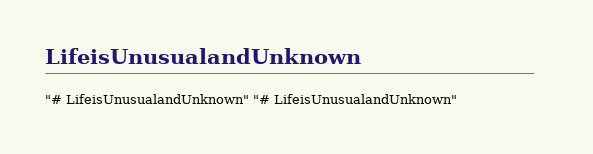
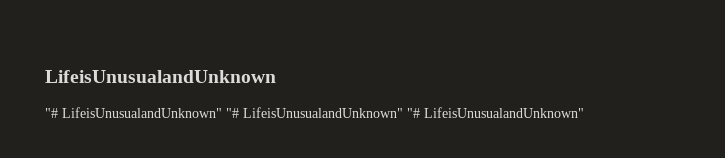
(457, 99) none -> [407,107,584,118] "# LifeisUnusualandUnknown"

